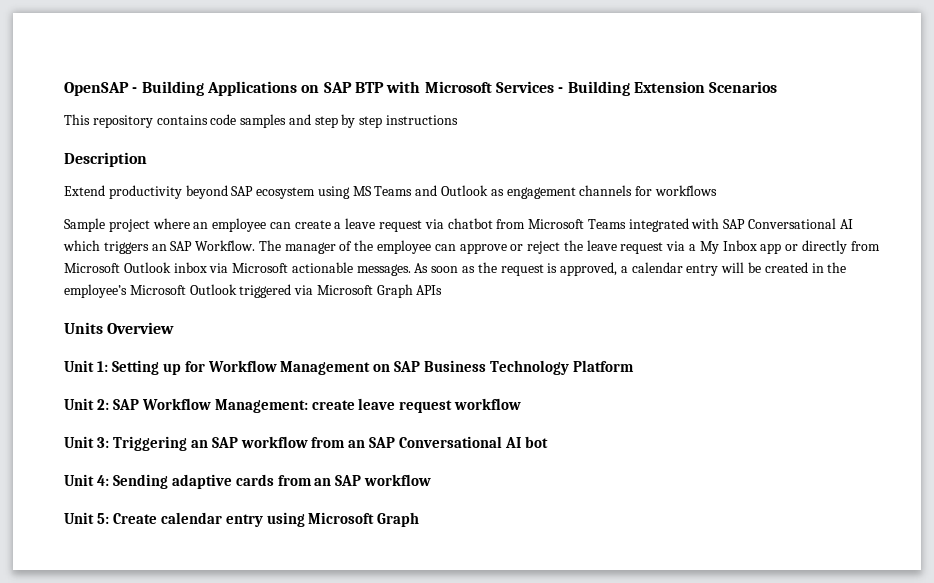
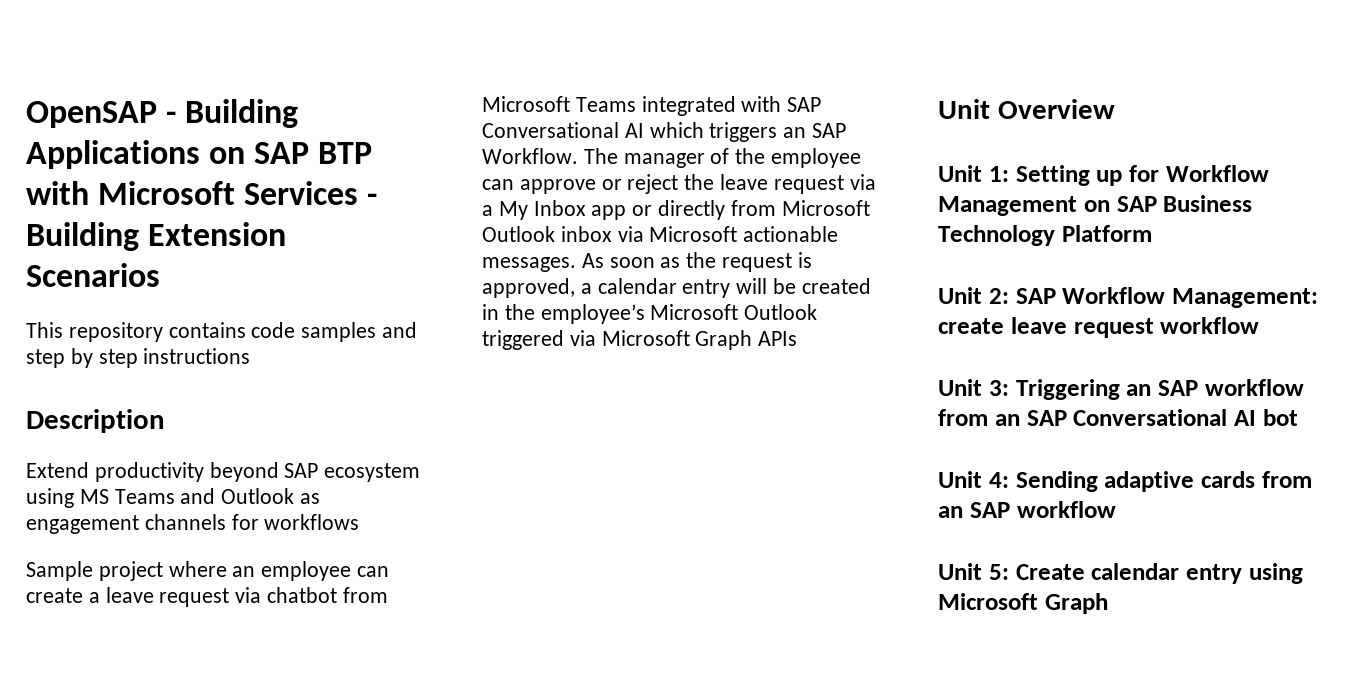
[64,322,103,334] Units -> [938,99,990,119] Unit

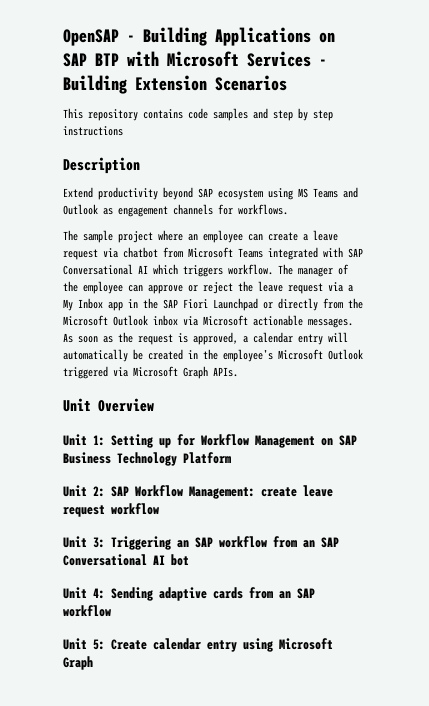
[264,514,360,530] [26,561,93,581] workflows // Sample -> [238,204,288,215] [63,230,113,243] workflows. // The sample
[783,123,847,138] [482,148,578,164] an SAP Workflow. -> [228,264,273,275] workflow.
(627, 212) none -> [128,298,258,311] in the SAP Fiori Launchpad
(776, 208) none -> [348,298,363,309] the
(768, 286) none -> [63,349,128,362] automatically
[758,331,798,346] APIs -> [213,367,238,377] APIs.

